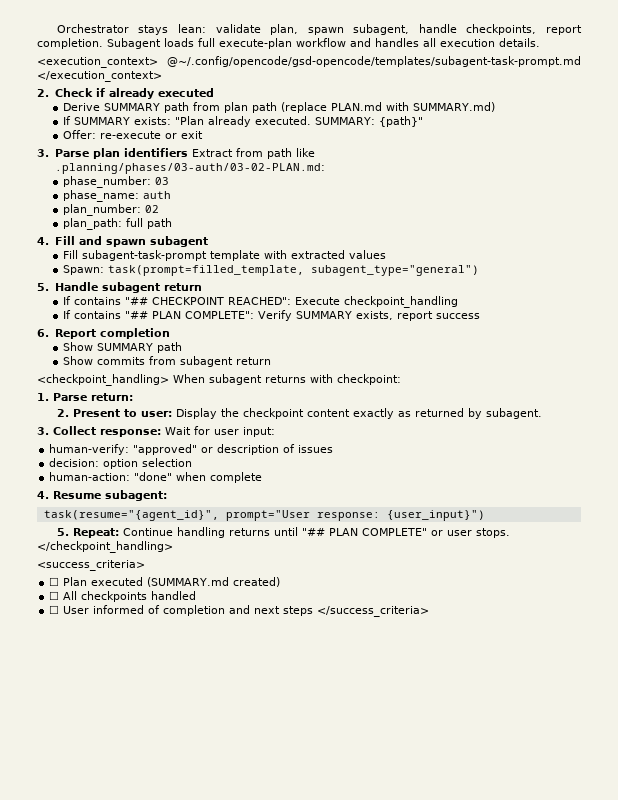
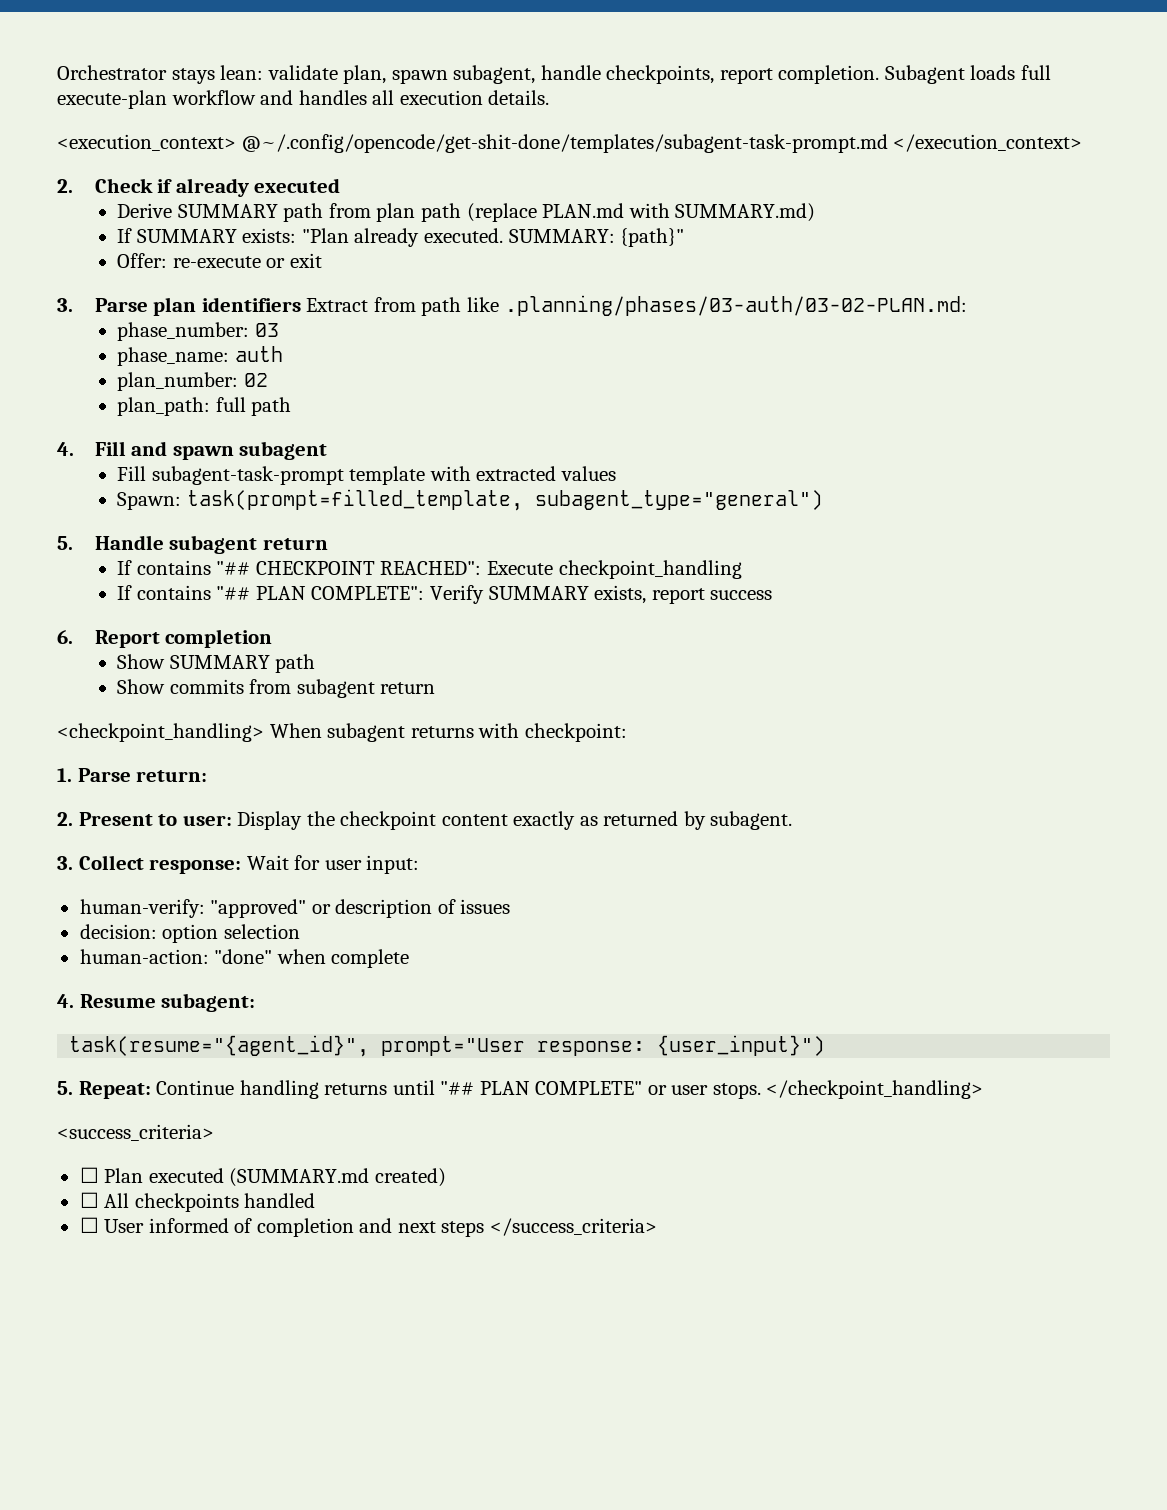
[167,56,581,67] @~/.config/opencode/gsd-opencode/templates/subagent-task-prompt.md -> [241,134,888,153] @~/.config/opencode/get-shit-done/templates/subagent-task-prompt.md

